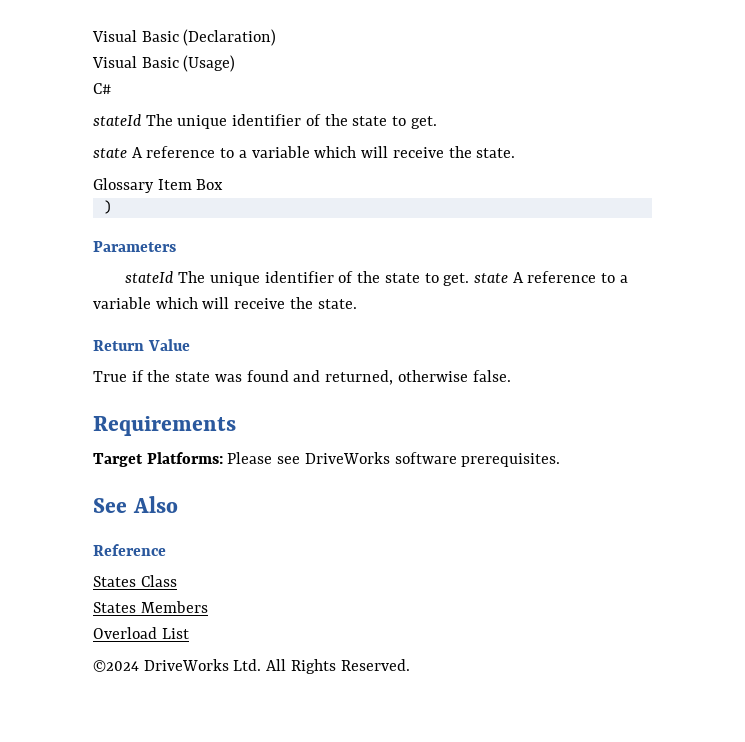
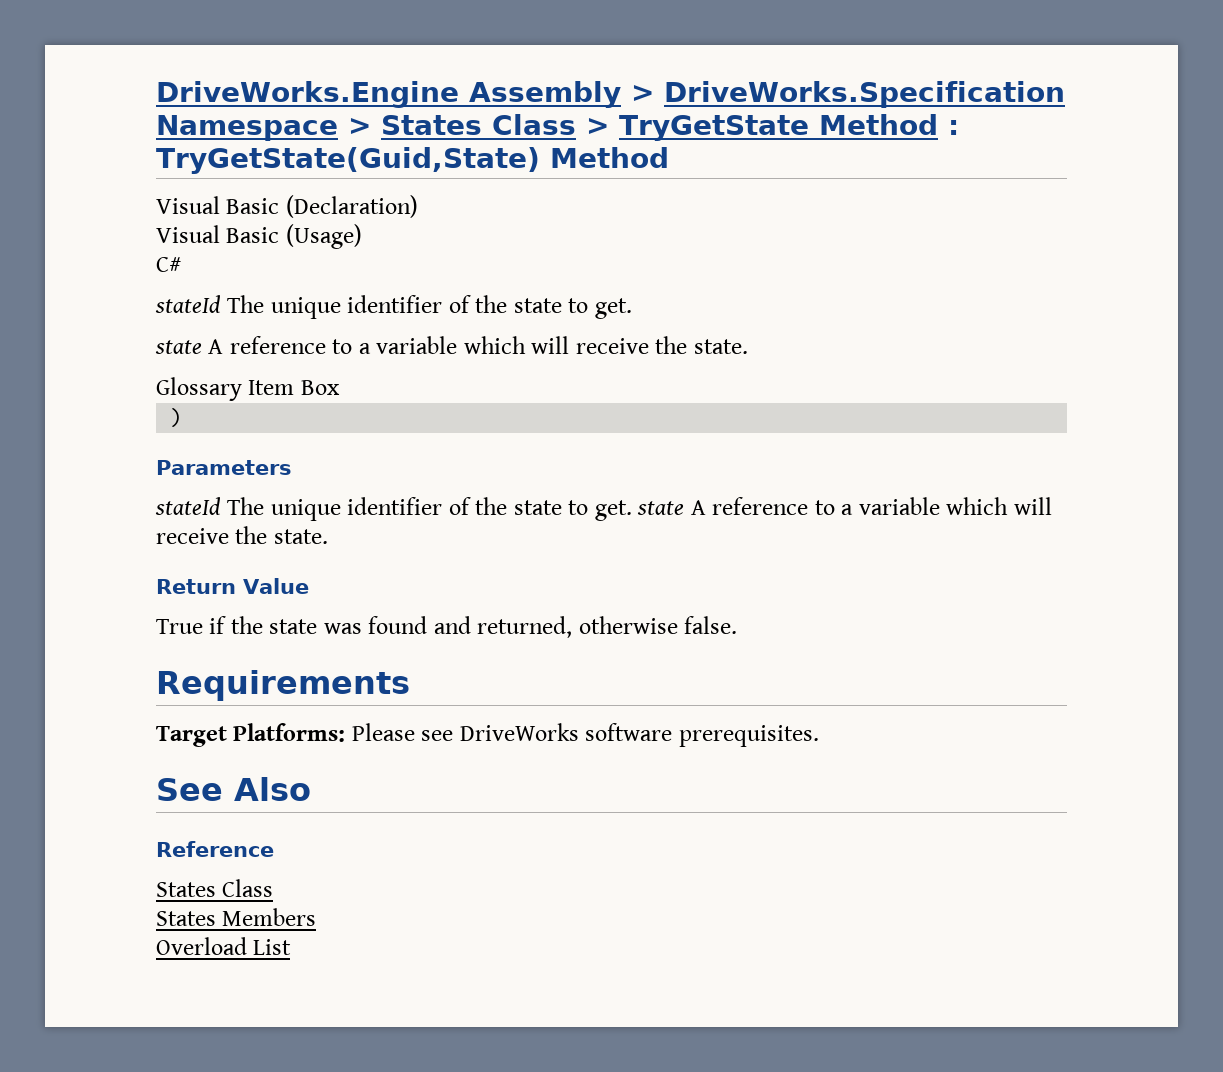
(92, 36) none -> [156,81,1065,108] [156,114,959,141] [156,147,669,174] DriveWorks.Engine Assembly > DriveWorks.Specification Namespace > States Class > TryGetState Method : TryGetState(Guid,State) Method //
[93,659,410,674] // ©2024 DriveWorks Ltd. All Rights Reserved. -> (292, 947) none

